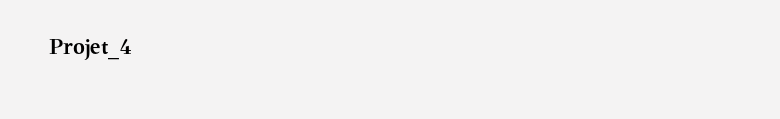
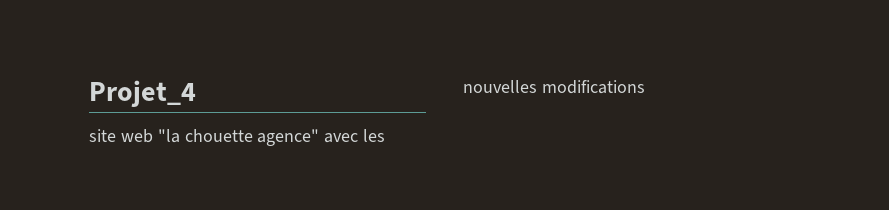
(132, 49) none -> [89,129,386,146] [463,80,645,94] // site web "la chouette agence" avec les nouvelles modifications

